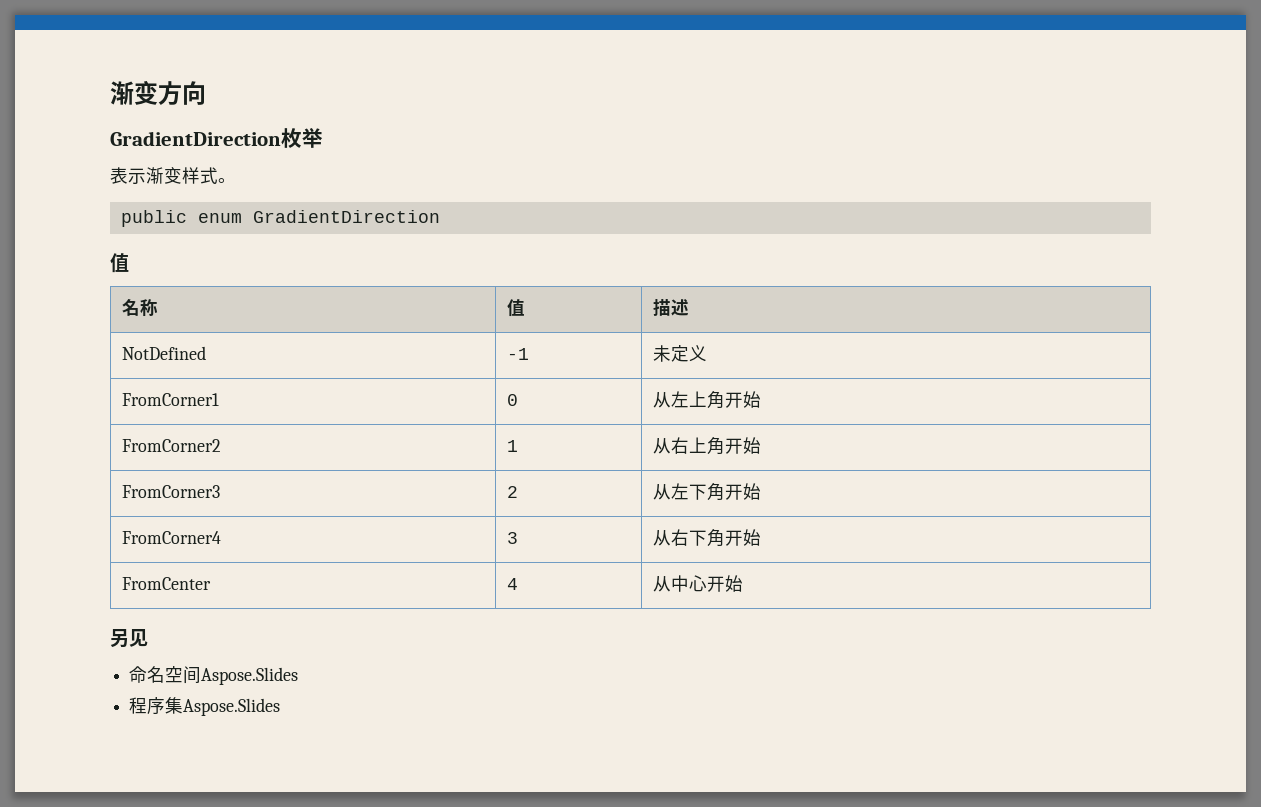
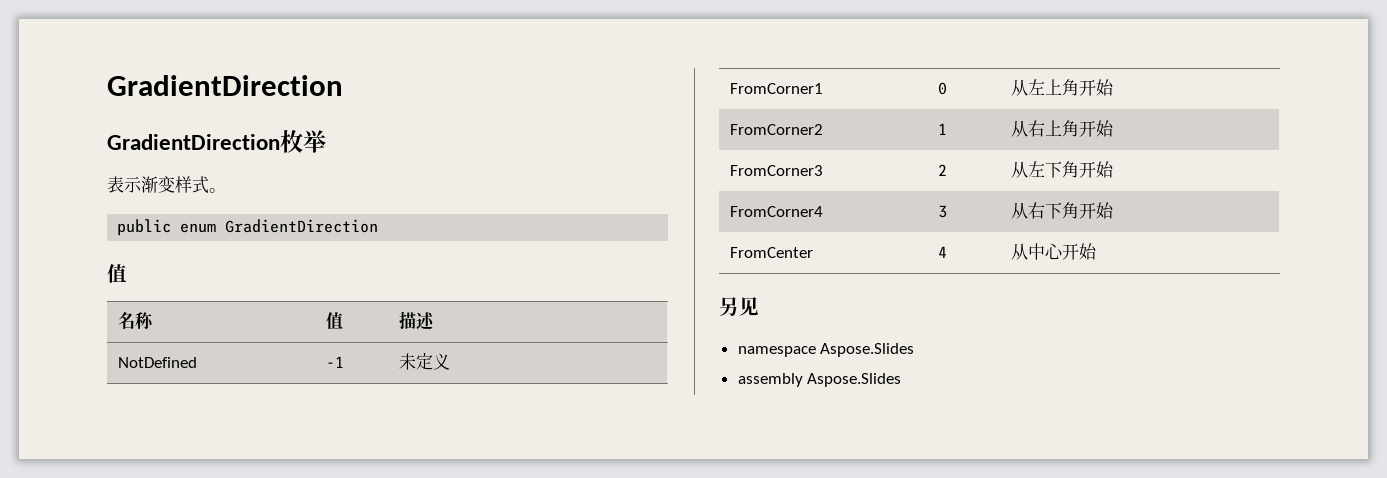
[110,80,206,105] 渐变方向 -> [107,75,343,96] GradientDirection
[129,666,202,684] 命名空间 -> [737,346,816,357] namespace
[129,697,184,715] 程序集 -> [737,373,803,387] assembly

